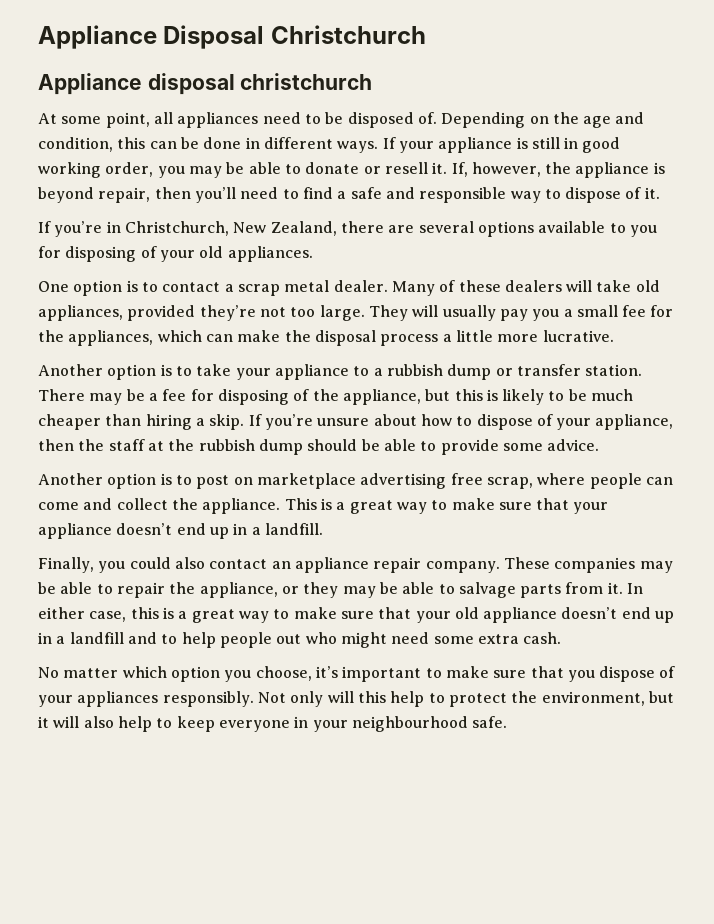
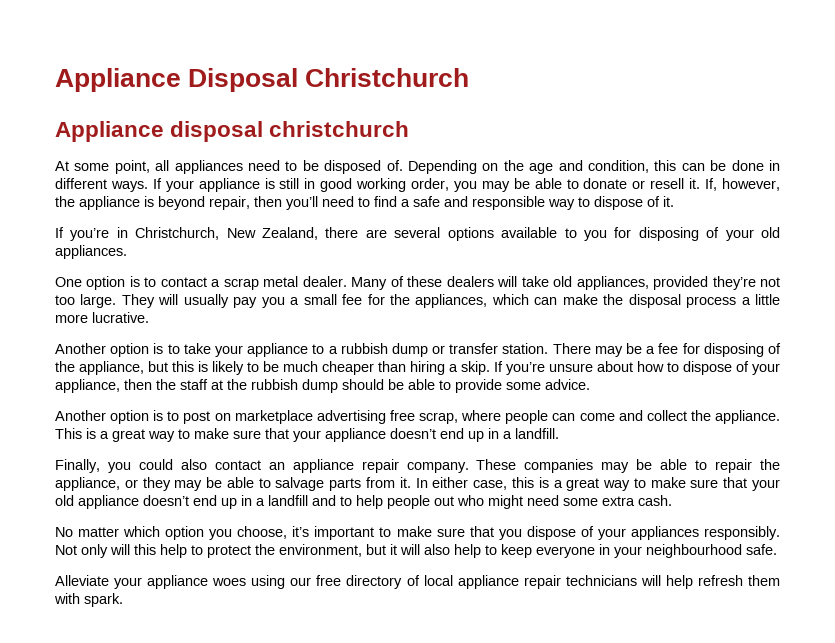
(508, 722) none -> [55,575,780,589] [54,593,123,607] // Alleviate your appliance woes using our free directory of local appliance repair technicians will help refresh them with spark.

